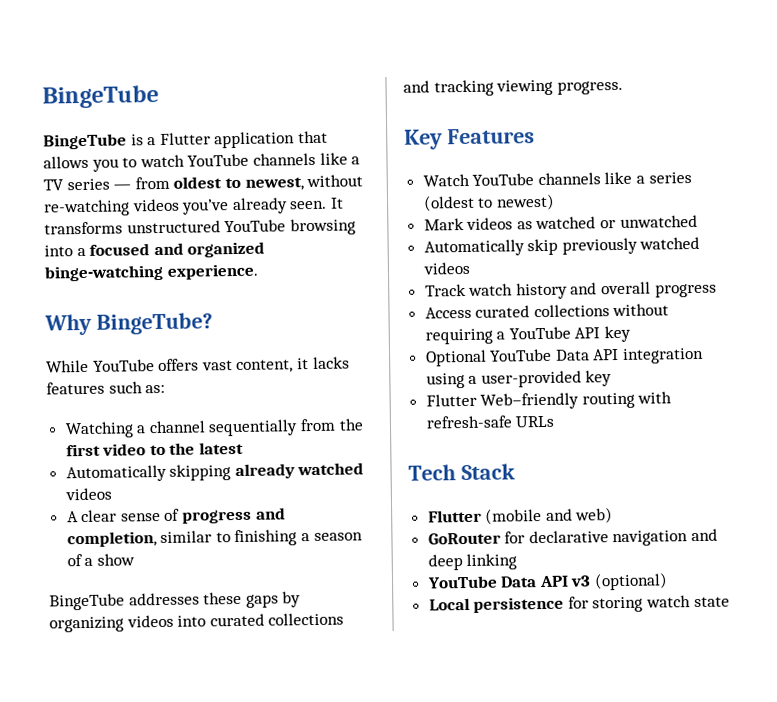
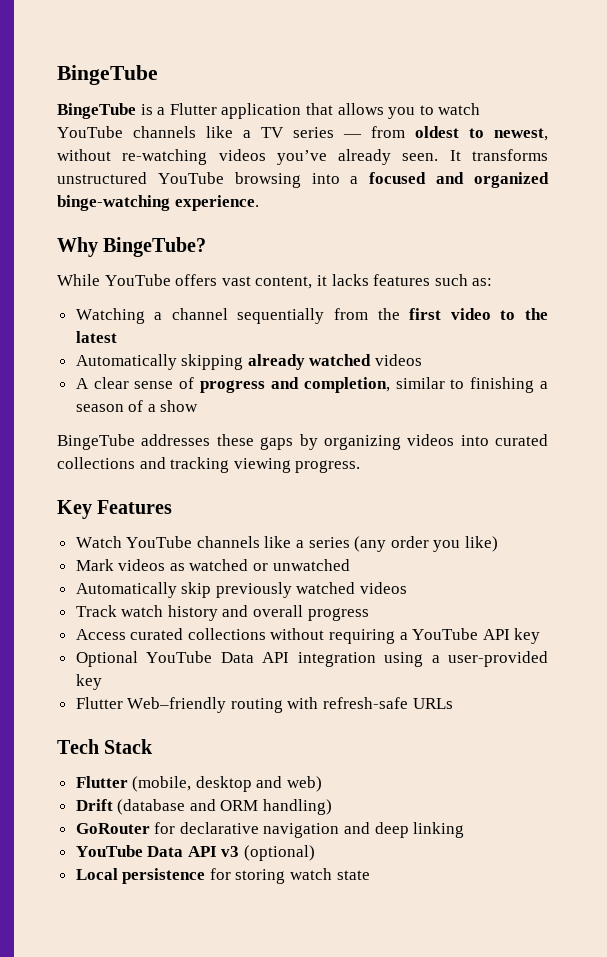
[422,193,555,212] (oldest to newest) -> [354,536,499,552] (any order you like)
[485,508,543,525] (mobile -> [132,776,252,792] (mobile, desktop
(614, 515) none -> [75,799,333,815] // Drift (database and ORM handling)

